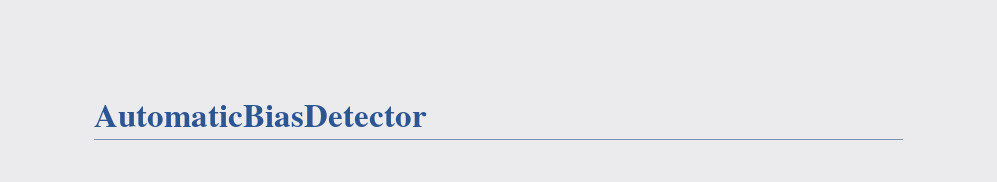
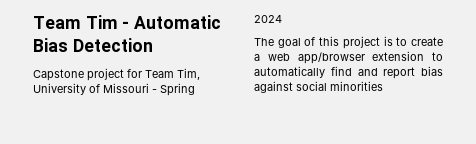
[94,105,427,127] AutomaticBiasDetector -> [33,15,222,29] [33,38,153,52] [33,68,200,81] [33,83,195,96] [254,15,282,23] [254,36,443,49] [254,51,443,64] [254,66,443,79] [254,81,383,93] Team Tim - Automatic Bias Detection // Capstone project for Team Tim, University of Missouri - Spring 2024 // The goal of this project is to create a web app/browser extension to automatically find and report bias against social minorities

